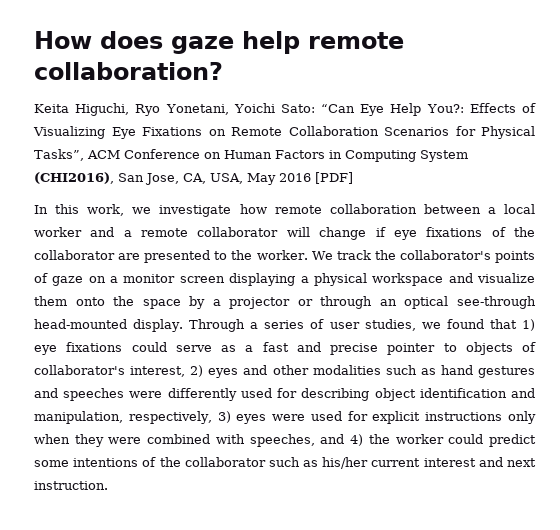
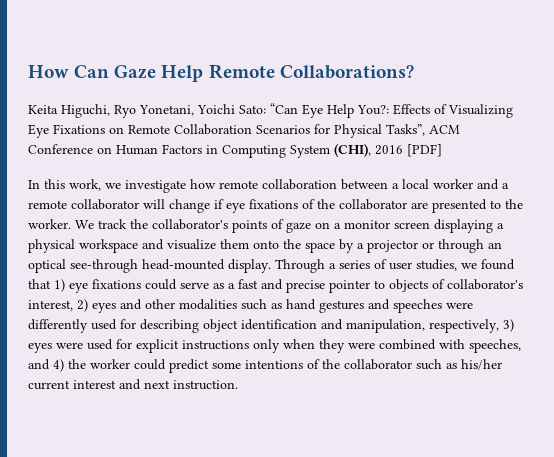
[100,31,404,54] [34,62,223,80] does gaze help remote collaboration? -> [74,64,414,82] Can Gaze Help Remote Collaborations?
[34,172,276,185] (CHI2016), San Jose, CA, USA, May -> [334,143,371,157] (CHI),

